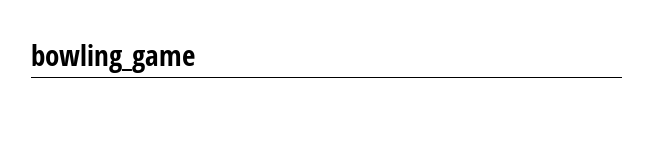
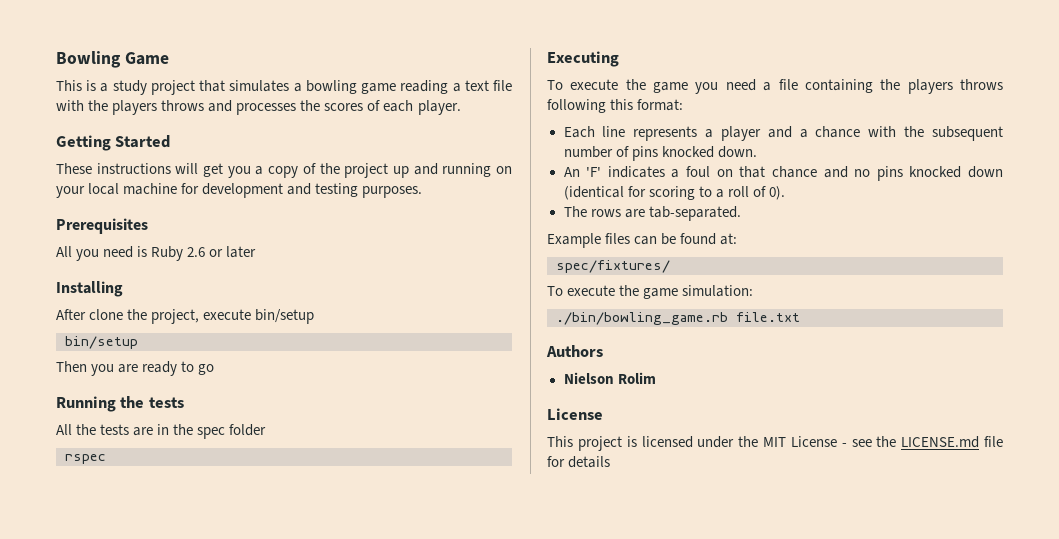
[31,44,195,73] bowling_game -> [56,51,169,68] [56,80,512,95] [56,100,461,115] [56,135,171,151] [56,163,512,178] [56,183,423,198] [56,218,148,234] [56,246,257,261] [56,281,123,297] [56,309,315,324] [65,336,138,349] [56,361,215,376] [56,396,184,412] [56,424,267,439] [65,454,106,464] [547,51,619,67] [547,79,1003,94] [547,99,684,113] [563,126,1003,141] [563,146,757,161] [563,166,1003,181] [563,186,785,200] [563,206,741,221] [547,233,738,248] [556,260,670,273] [547,285,754,299] [556,312,800,325] [546,345,603,357] [563,372,656,384] [547,408,603,420] [547,436,1003,451] [547,456,611,468] Bowling Game // This is a study project that simulates a bowling game reading a text file with the players throws and processes the scores of each player. // Getting Started // These instructions will get you a copy of the project up and running on your local machine for development and testing purposes. // Prerequisites // All you need is Ruby 2.6 or later // Installing // After clone the project, execute bin/setup // bin/setup // Then you are ready to go // Running the tests // All the tests are in the spec folder // rspec // Executing // To execute the game you need a file containing the players throws following this format: // Each line represents a player and a chance with the subsequent number of pins knocked down. // An 'F' indicates a foul on that chance and no pins knocked down (identical for scoring to a roll of 0). // The rows are tab-separated. // Example files can be found at: // spec/fixtures/ // To execute the game simulation: // ./bin/bowling_game.rb file.txt // Authors // Nielson Rolim // License // This project is licensed under the MIT License - see the LICENSE.md file for details

